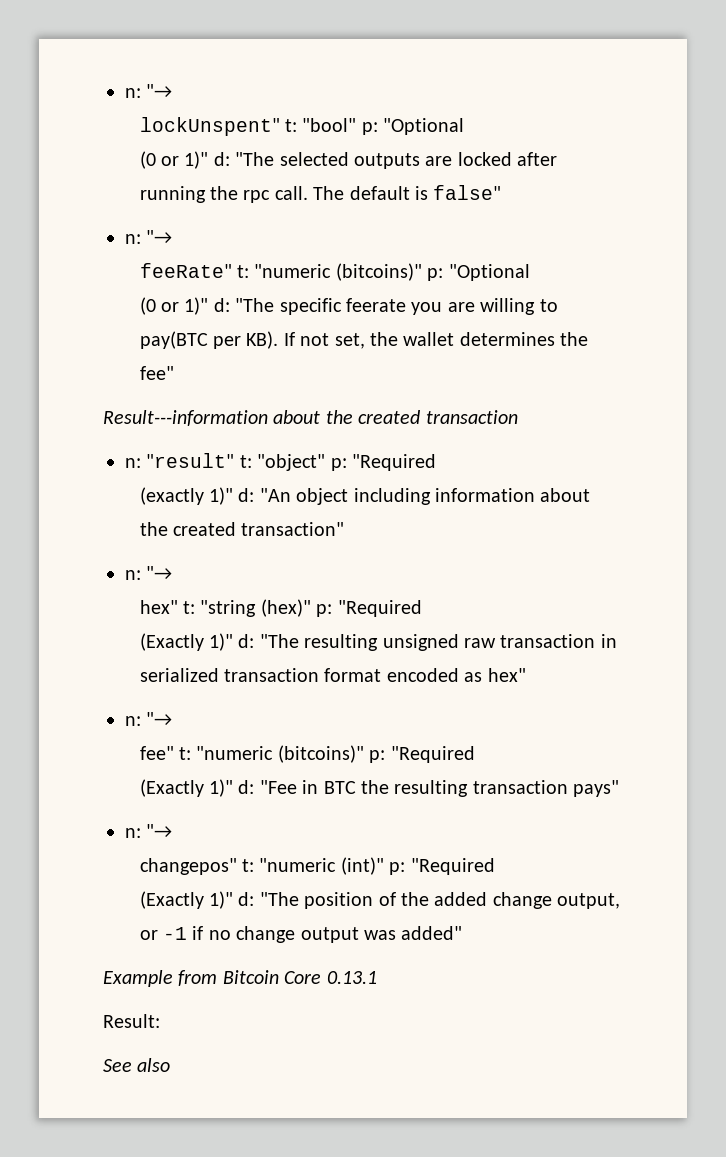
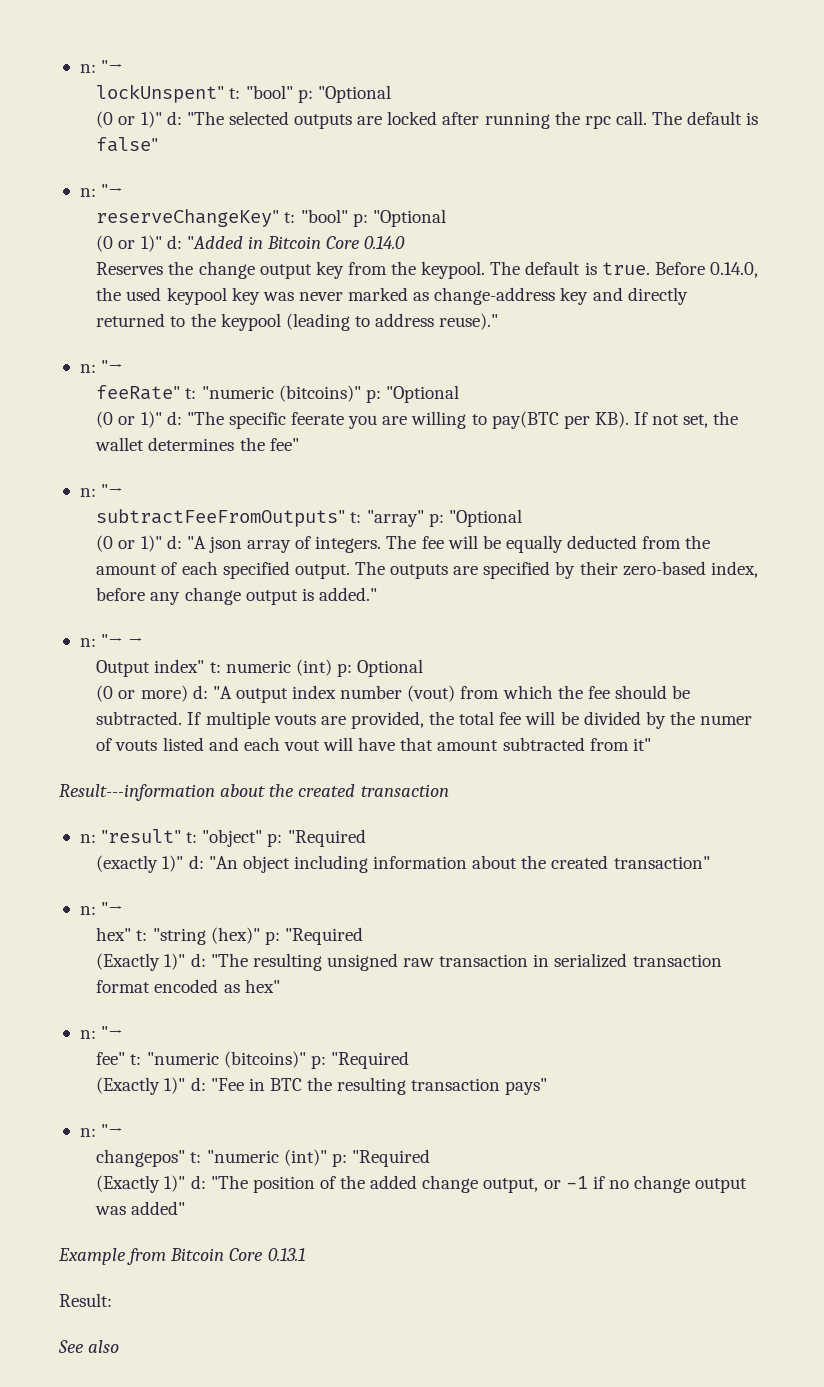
(173, 237) none -> [96,209,446,227] [96,235,406,252] [96,261,758,279] [96,287,688,305] [96,313,499,331] [79,360,124,373] // reserveChangeKey" t: "bool" p: "Optional // (0 or 1)" d: "Added in Bitcoin Core 0.14.0 // Reserves the change output key from the keypool. The default is true. Before 0.14.0, the used keypool key was never marked as change-address key and directly returned to the keypool (leading to address reuse)." // n: "→
(174, 373) none -> [79,484,124,497] [96,509,522,527] [96,535,711,553] [96,561,758,579] [96,587,377,605] [79,634,144,647] [96,659,424,677] [96,685,691,703] [96,711,753,729] [96,737,651,751] // n: "→ // subtractFeeFromOutputs" t: "array" p: "Optional // (0 or 1)" d: "A json array of integers. The fee will be equally deducted from the amount of each specified output. The outputs are specified by their zero-based index, before any change output is added." // n: "→ → // Output index" t: numeric (int) p: Optional // (0 or more) d: "A output index number (vout) from which the fee should be subtracted. If multiple vouts are provided, the total fee will be divided by the numer of vouts listed and each vout will have that amount subtracted from it"

